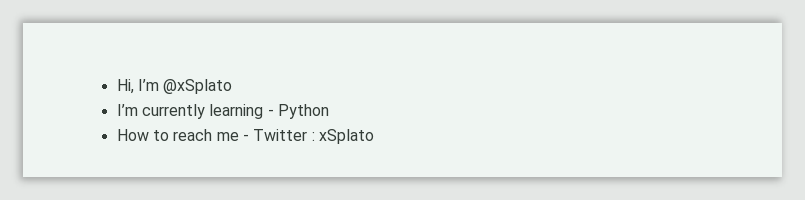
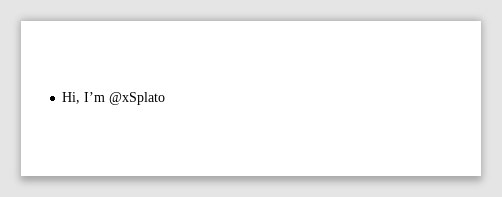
[116,104,329,119] [116,129,374,144] // I’m currently learning - Python // How to reach me - Twitter : xSplato -> (166, 98) none

